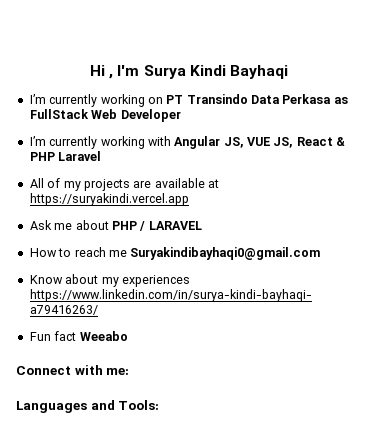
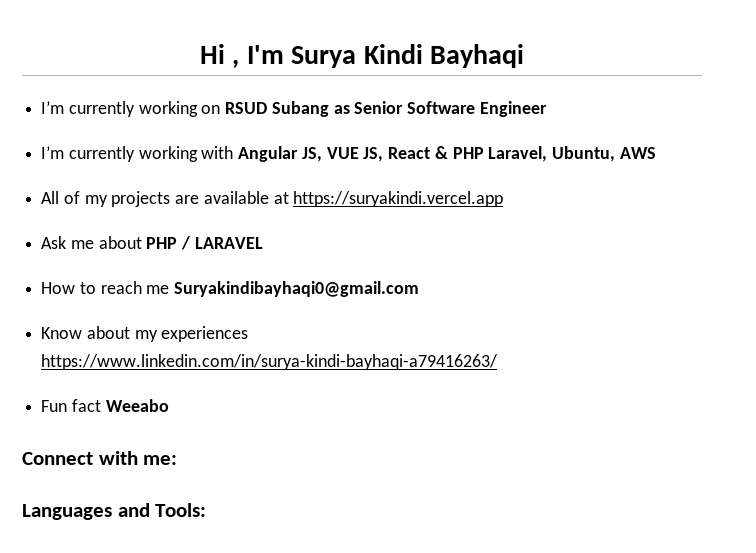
[166,94,348,104] [29,109,181,122] PT Transindo Data Perkasa as FullStack Web Developer -> [225,101,547,117] RSUD Subang as Senior Software Engineer
[58,151,102,161] Laravel -> [488,146,656,162] Laravel, Ubuntu, AWS

